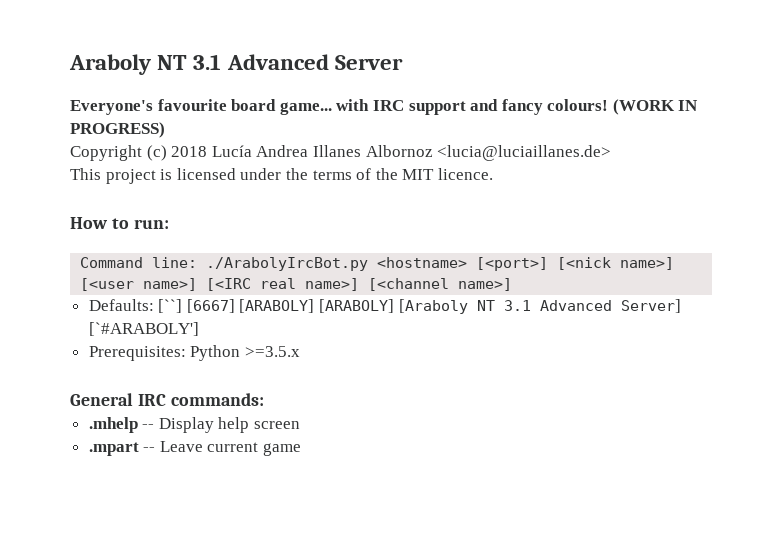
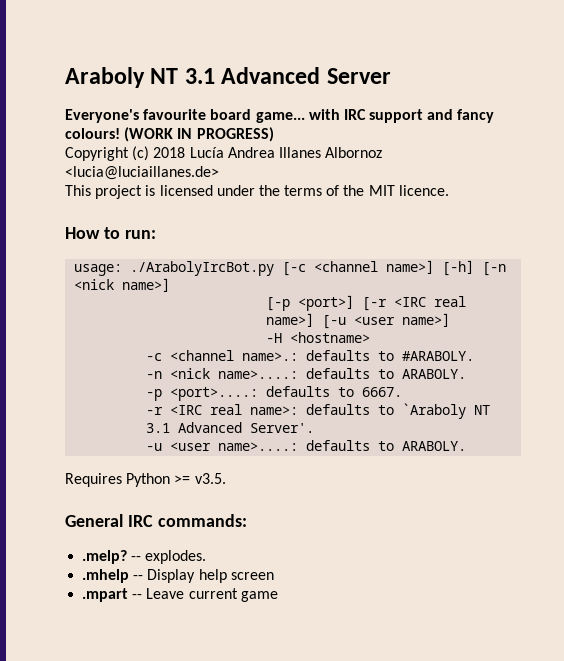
[80,257,675,271] [80,278,513,291] [88,299,681,314] [88,322,199,336] [88,345,300,361] Command line: ./ArabolyIrcBot.py <hostname> [<port>] [<nick name>] [<user name>] [<IRC real name>] [<channel name>] // Defaults: [``] [6667] [ARABOLY] [ARABOLY] [Araboly NT 3.1 Advanced Server] [`#ARABOLY'] // Prerequisites: Python >=3.5.x -> [74,260,507,276] [74,278,171,292] [266,295,467,311] [266,313,451,329] [266,332,371,343] [146,350,475,361] [146,368,467,379] [146,386,403,401] [146,403,491,419] [146,422,315,433] [146,440,467,451] [65,473,226,487] usage: ./ArabolyIrcBot.py [-c <channel name>] [-h] [-n <nick name>] // [-p <port>] [-r <IRC real name>] [-u <user name>] // -H <hostname> // -c <channel name>.: defaults to #ARABOLY. // -n <nick name>....: defaults to ARABOLY. // -p <port>....: defaults to 6667. // -r <IRC real name>: defaults to `Araboly NT 3.1 Advanced Server'. // -u <user name>....: defaults to ARABOLY. // Requires Python >= v3.5.
(264, 399) none -> [82,550,207,564] // .melp? -- explodes.

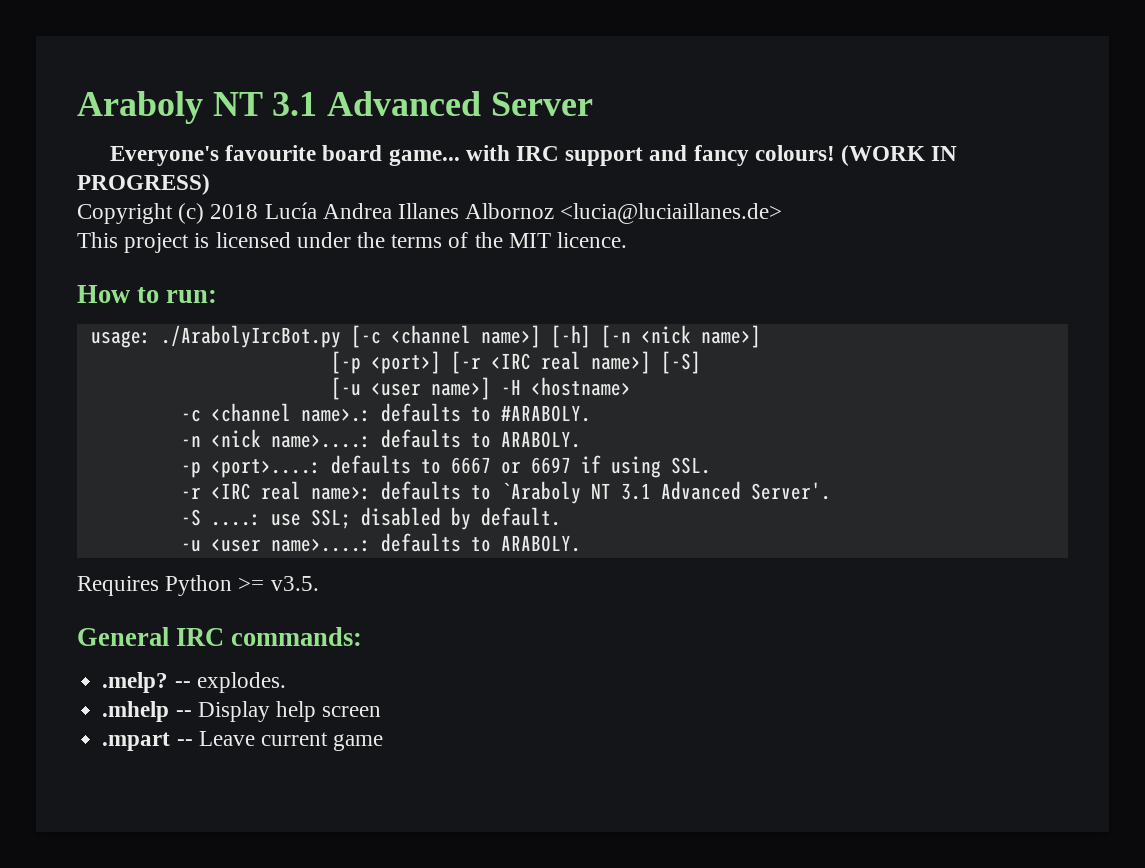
(315, 320) none -> [660,351,701,374] [-S] //
(451, 320) // -> (491, 388) none
[362,387,403,397] 6667. -> [450,455,711,478] 6667 or 6697 if using SSL.
(315, 428) none -> [180,507,561,530] // -S ....: use SSL; disabled by default.

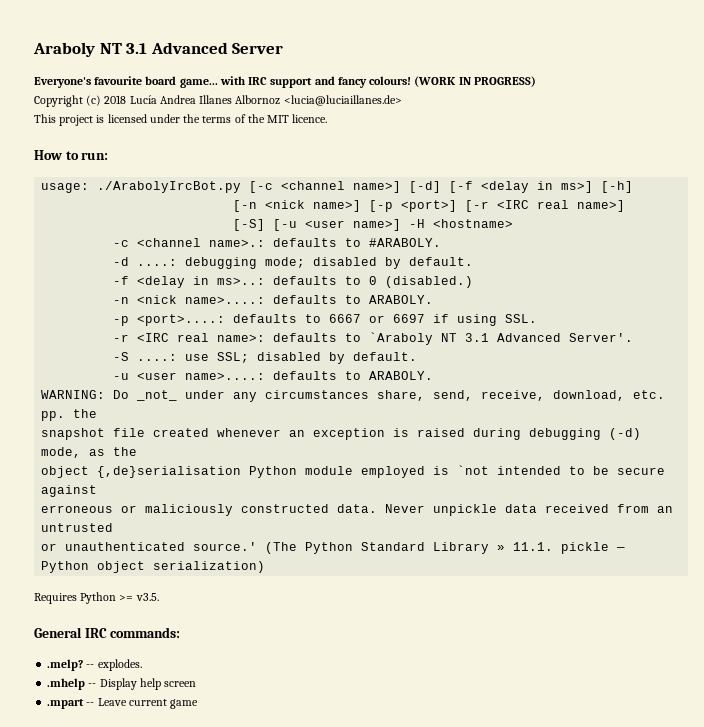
(541, 336) none -> [409,181,594,193] [-d] [-f <delay in ms>]
(591, 336) none -> (634, 187) //
(761, 336) // -> (362, 206) none
(651, 362) none -> (626, 206) //
(701, 362) // -> (266, 225) none
(591, 413) none -> [113,257,474,269] [113,276,474,288] // -d ....: debugging mode; disabled by default. // -f <delay in ms>..: defaults to 0 (disabled.)
(581, 543) none -> [41,390,666,402] [41,409,98,421] [41,428,642,440] [41,447,138,458] [41,465,666,478] [41,485,98,497] [41,504,674,516] [41,523,114,532] [41,542,626,554] [41,561,266,573] // WARNING: Do _not_ under any circumstances share, send, receive, download, etc. pp. the // snapshot file created whenever an exception is raised during debugging (-d) mode, as the // object {,de}serialisation Python module employed is `not intended to be secure against // erroneous or maliciously constructed data. Never unpickle data received from an untrusted // or unauthenticated source.' (The Python Standard Library » 11.1. pickle — Python object serialization)

